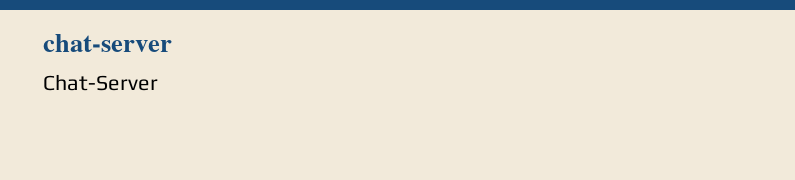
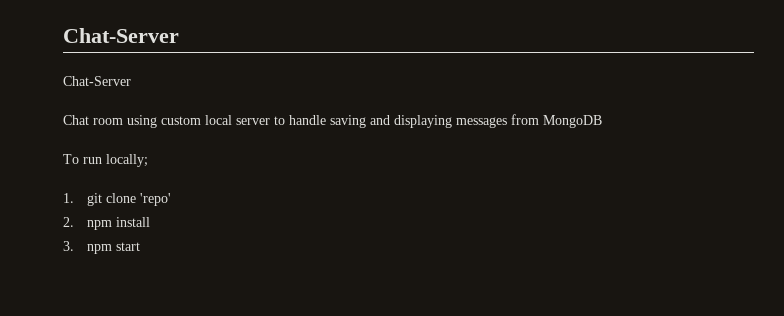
[43,34,172,52] [43,74,158,91] chat-server // Chat-Server -> [63,28,179,43] [63,76,131,86] [63,114,602,128] [63,154,148,167] [63,193,171,206] [63,217,150,230] [63,241,140,254] Chat-Server // Chat-Server // Chat room using custom local server to handle saving and displaying messages from MongoDB // To run locally; // 1. git clone 'repo' // 2. npm install // 3. npm start

